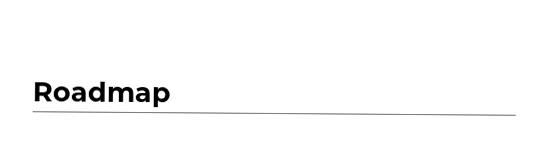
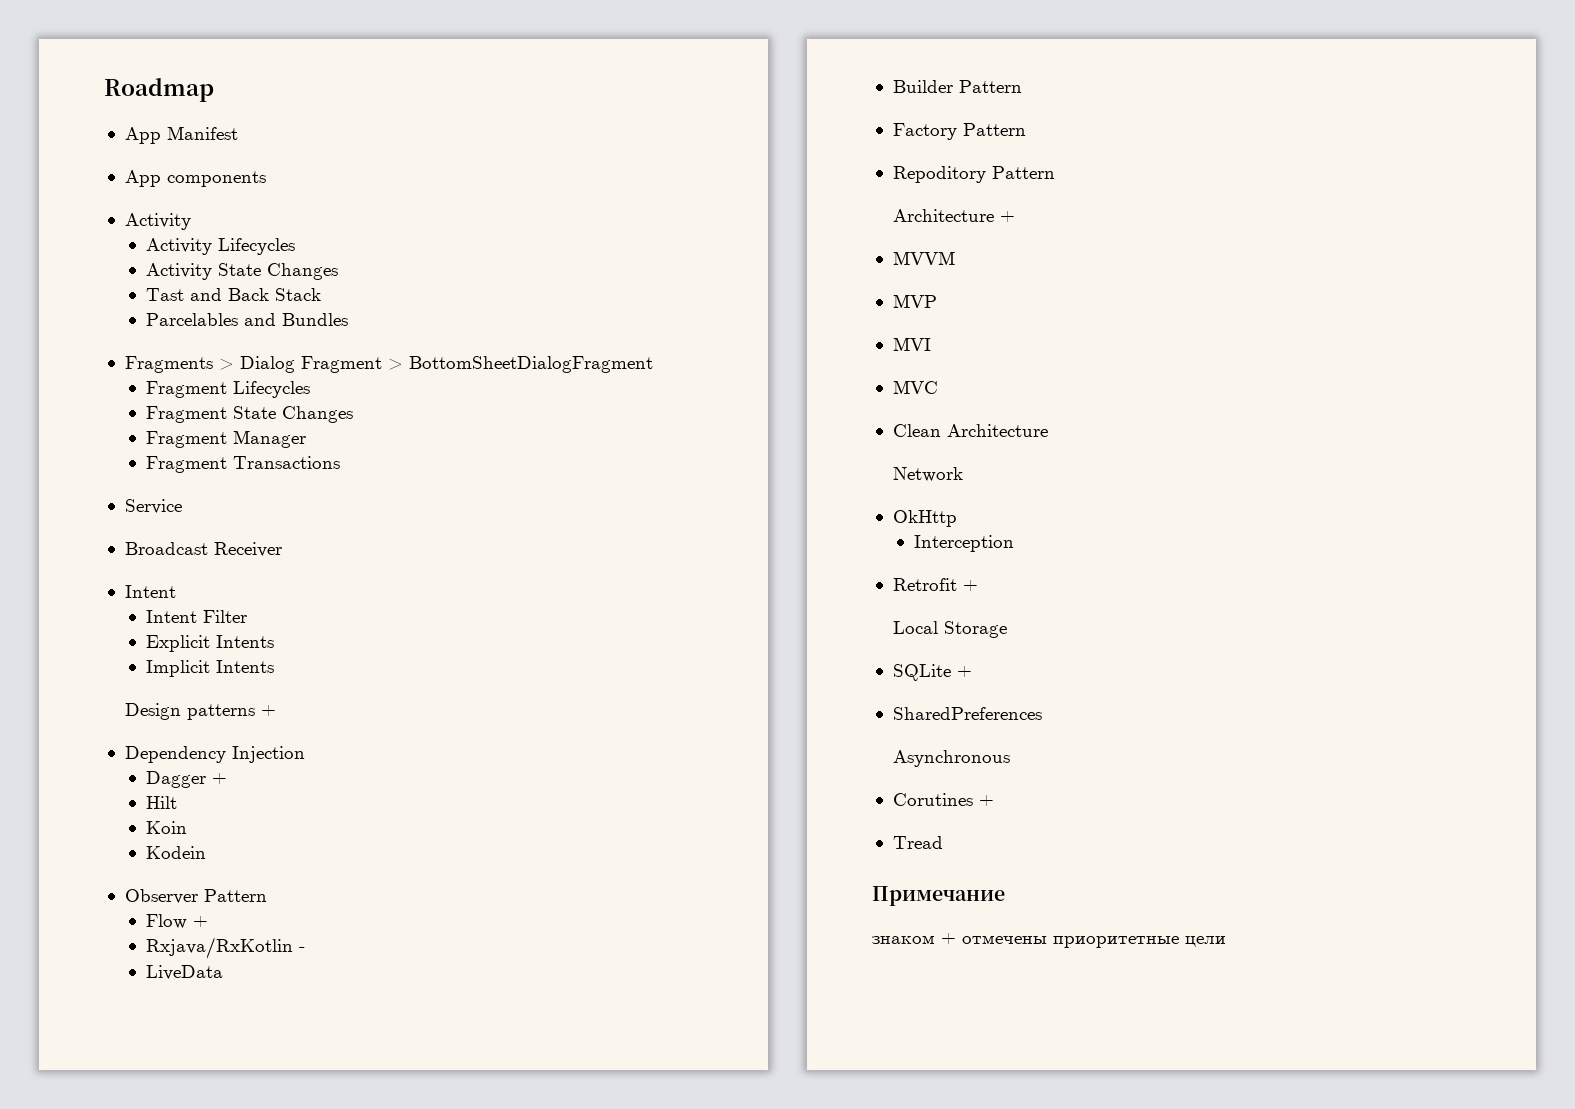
(171, 94) none -> [124,126,238,144] [124,170,266,187] [124,213,191,230] [146,238,296,255] [146,263,339,280] [146,288,322,301] [146,313,349,326] [124,356,653,373] [146,381,311,398] [146,406,354,423] [146,430,307,448] [146,456,341,473] [124,499,182,514] [124,542,282,557] [124,585,176,598] [146,610,248,623] [146,635,275,652] [146,660,275,677] [125,703,277,720] [124,746,305,763] [146,771,228,788] [146,796,178,809] [146,821,188,834] [146,846,207,859] [124,889,267,904] [146,914,209,929] [146,937,306,959] [146,965,224,980] [892,80,1022,93] [892,123,1026,140] [892,166,1055,183] [893,209,1016,222] [892,251,955,265] [892,294,937,308] [892,337,931,351] [892,380,938,394] [892,424,1048,437] [893,467,964,482] [892,510,957,527] [914,535,1015,552] [892,578,978,591] [893,621,1008,638] [892,664,972,681] [892,707,1042,720] [893,750,1011,767] [892,793,994,806] [892,836,943,849] [872,886,1005,906] [872,933,1226,948] // App Manifest // App components // Activity // Activity Lifecycles // Activity State Changes // Tast and Back Stack // Parcelables and Bundles // Fragments > Dialog Fragment > BottomSheetDialogFragment // Fragment Lifecycles // Fragment State Changes // Fragment Manager // Fragment Transactions // Service // Broadcast Receiver // Intent // Intent Filter // Explicit Intents // Implicit Intents // Design patterns + // Dependency Injection // Dagger + // Hilt // Koin // Kodein // Observer Pattern // Flow + // Rxjava/RxKotlin - // LiveData // Builder Pattern // Factory Pattern // Repoditory Pattern // Architecture + // MVVM // MVP // MVI // MVC // Clean Architecture // Network // OkHttp // Interception // Retrofit + // Local Storage // SQLite + // SharedPreferences // Asynchronous // Corutines + // Tread // Примечание // знаком + отмечены приоритетные цели

